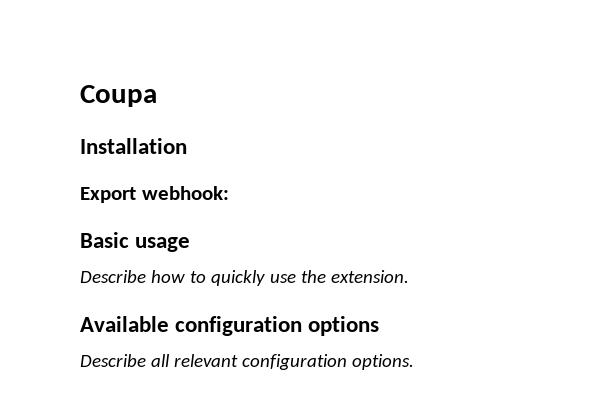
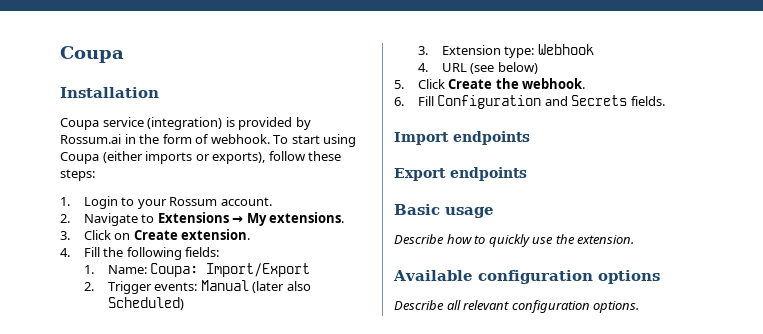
(187, 146) none -> [60,117,311,130] [60,134,357,147] [60,151,342,164] [60,169,95,181] [60,196,272,209] [60,212,345,226] [60,229,251,240] [60,247,220,260] [83,263,311,277] [83,280,311,294] [107,297,184,310] [417,44,594,58] [417,62,538,74] [394,78,586,89] [394,95,665,109] [394,131,530,145] // Coupa service (integration) is provided by Rossum.ai in the form of webhook. To start using Coupa (either imports or exports), follow these steps: // 1. Login to your Rossum account. // 2. Navigate to Extensions → My extensions. // 3. Click on Create extension. // 4. Fill the following fields: // 1. Name: Coupa: Import/Export // 2. Trigger events: Manual (later also Scheduled) // 3. Extension type: Webhook // 4. URL (see below) // 5. Click Create the webhook. // 6. Fill Configuration and Secrets fields. // Import endpoints
[141,186,229,200] webhook: -> [450,167,527,181] endpoints

